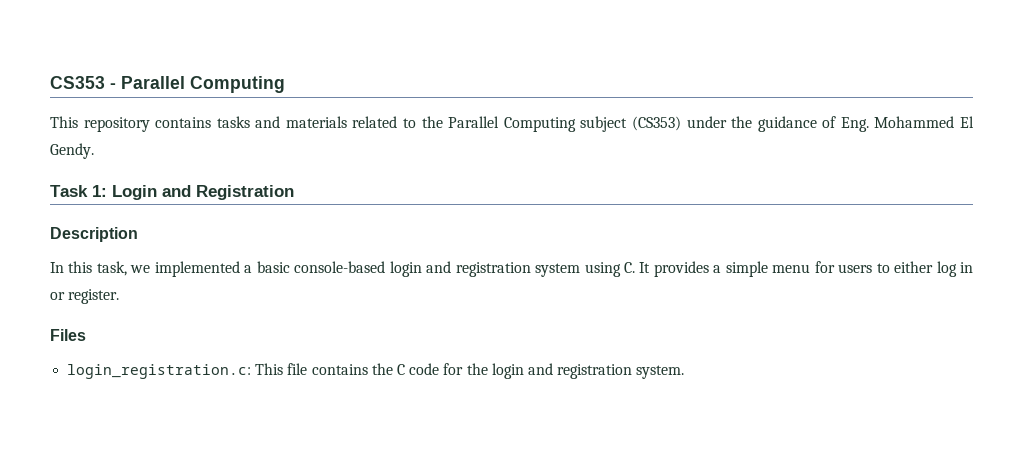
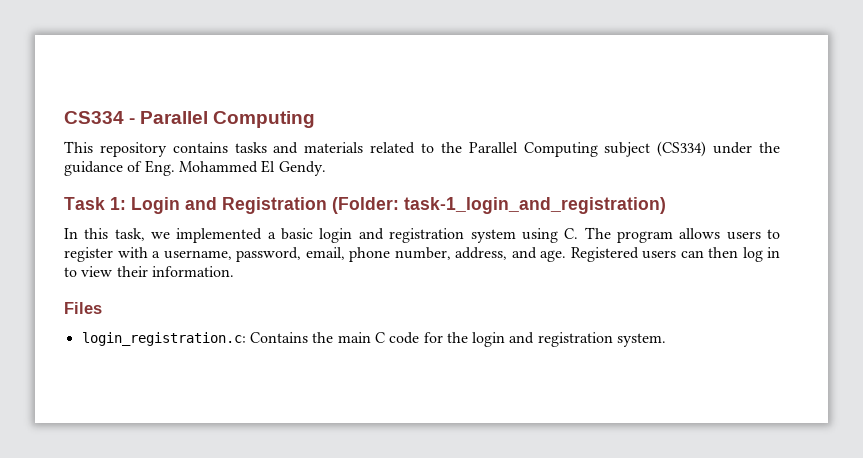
[50,76,105,89] CS353 -> [64,111,124,124] CS334
[631,116,681,131] (CS353) -> [657,141,707,157] (CS334)
[50,227,138,242] // Description -> [332,197,666,214] (Folder: task-1_login_and_registration)
[294,261,386,273] console-based -> (314, 234) none
[639,261,974,277] [50,289,120,304] [50,329,86,341] [67,363,393,379] It provides a simple menu for users to either log in or register. // Files // login_registration.c: This file contains the -> [584,227,781,243] [64,247,780,262] [64,266,234,277] [64,302,102,314] [81,332,371,346] The program allows users to register with a username, password, email, phone number, address, and age. Registered users can then log in to view their information. // Files // login_registration.c: Contains the main

